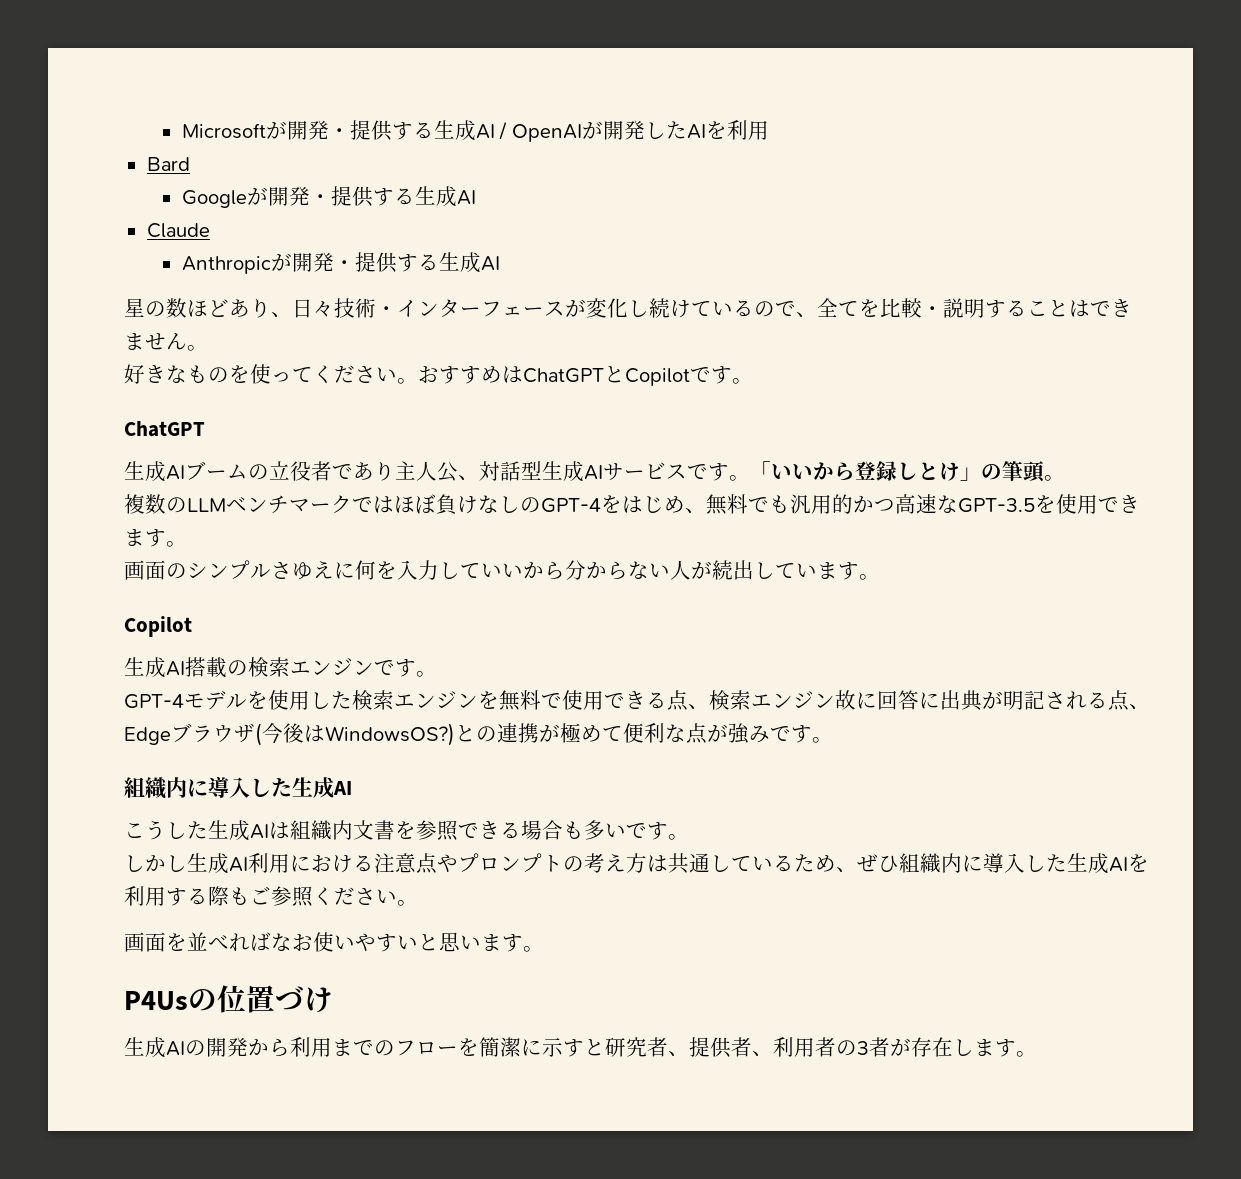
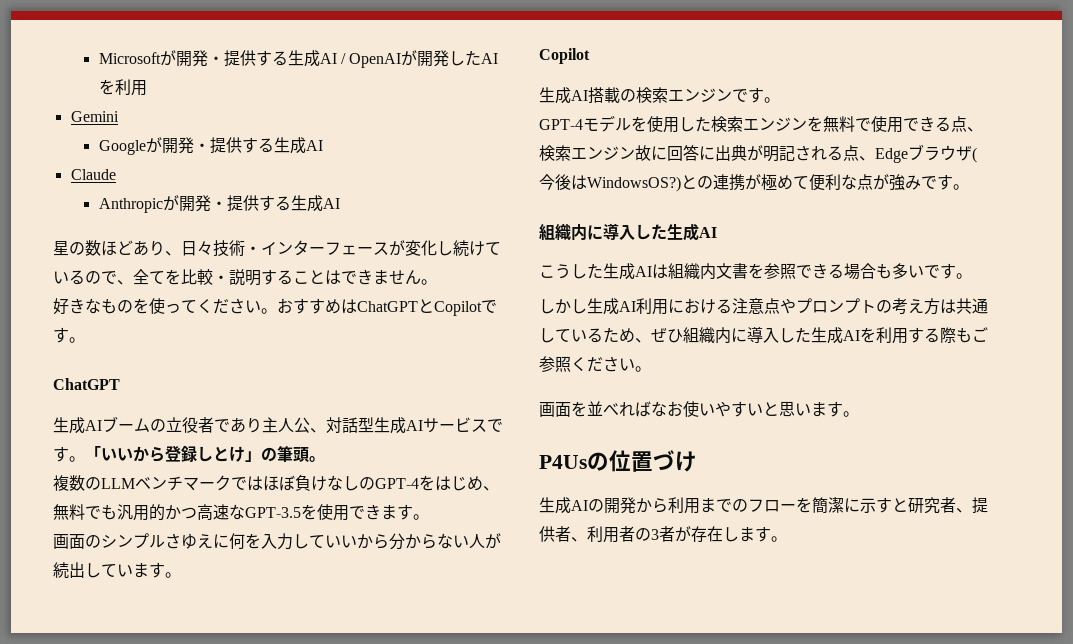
[146,157,190,171] Bard -> [70,111,119,122] Gemini

